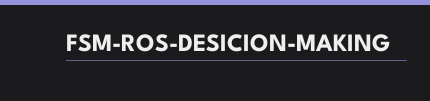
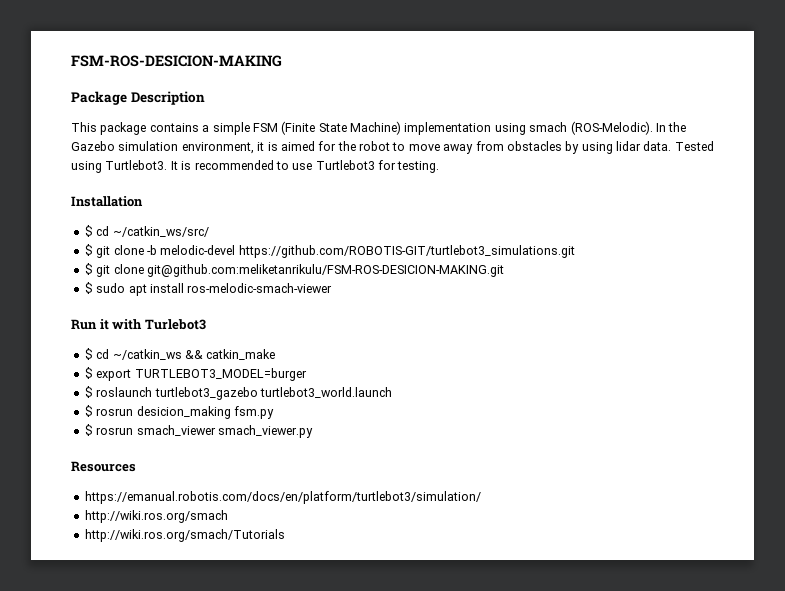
(390, 43) none -> [71,91,205,105] [71,121,687,135] [71,141,714,154] [71,160,440,173] [71,196,143,207] [84,225,209,237] [84,244,575,258] [84,263,504,277] [84,282,333,296] [71,319,206,330] [84,348,276,360] [84,367,307,381] [84,386,392,400] [84,405,274,419] [84,424,313,438] [71,461,136,472] [84,491,481,504] [84,510,228,523] [84,529,285,542] // Package Description // This package contains a simple FSM (Finite State Machine) implementation using smach (ROS-Melodic). In the Gazebo simulation environment, it is aimed for the robot to move away from obstacles by using lidar data. Tested using Turtlebot3. It is recommended to use Turtlebot3 for testing. // Installation // $ cd ~/catkin_ws/src/ // $ git clone -b melodic-devel https://github.com/ROBOTIS-GIT/turtlebot3_simulations.git // $ git clone git@github.com:meliketanrikulu/FSM-ROS-DESICION-MAKING.git // $ sudo apt install ros-melodic-smach-viewer // Run it with Turlebot3 // $ cd ~/catkin_ws && catkin_make // $ export TURTLEBOT3_MODEL=burger // $ roslaunch turtlebot3_gazebo turtlebot3_world.launch // $ rosrun desicion_making fsm.py // $ rosrun smach_viewer smach_viewer.py // Resources // https://emanual.robotis.com/docs/en/platform/turtlebot3/simulation/ // http://wiki.ros.org/smach // http://wiki.ros.org/smach/Tutorials

